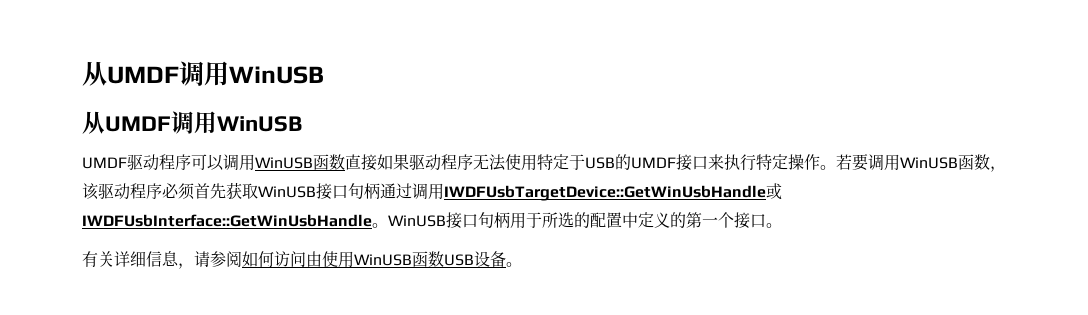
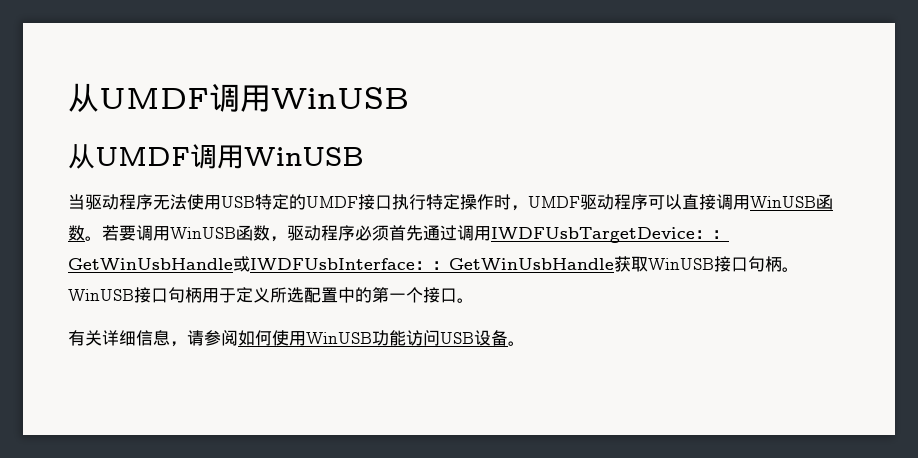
[82,154,409,171] UMDF驱动程序可以调用WinUSB函数直接如果 -> [68,194,85,210] 当
[537,154,615,171] 特定于USB -> [221,194,289,210] USB特定
[708,154,724,170] 来 -> (392, 202) none
(820, 162) none -> [494,194,833,211] [68,225,85,241] 时，UMDF驱动程序可以直接调用WinUSB函数
[82,183,99,200] 该 -> (287, 239) none
[226,182,782,201] [82,214,372,227] 获取WinUSB接口句柄通过调用IWDFUsbTargetDevice::GetWinUsbHandle或IWDFUsbInterface::GetWinUsbHandle -> [423,225,729,243] [68,256,782,272] 通过调用IWDFUsbTargetDevice：：GetWinUsbHandle或IWDFUsbInterface：：GetWinUsbHandle获取WinUSB接口句柄
[542,212,670,228] 所选的配置中定义 -> [236,287,355,303] 定义所选配置中
[274,251,322,267] 访问由 -> (272, 338) none
[412,251,444,267] 函数 -> [372,330,440,346] 功能访问

